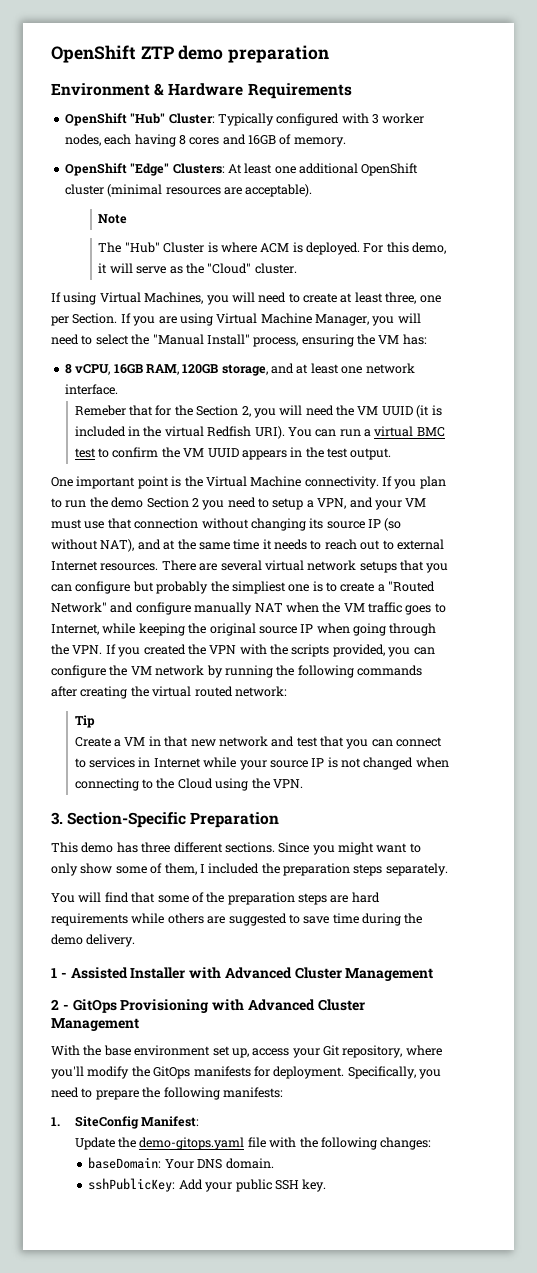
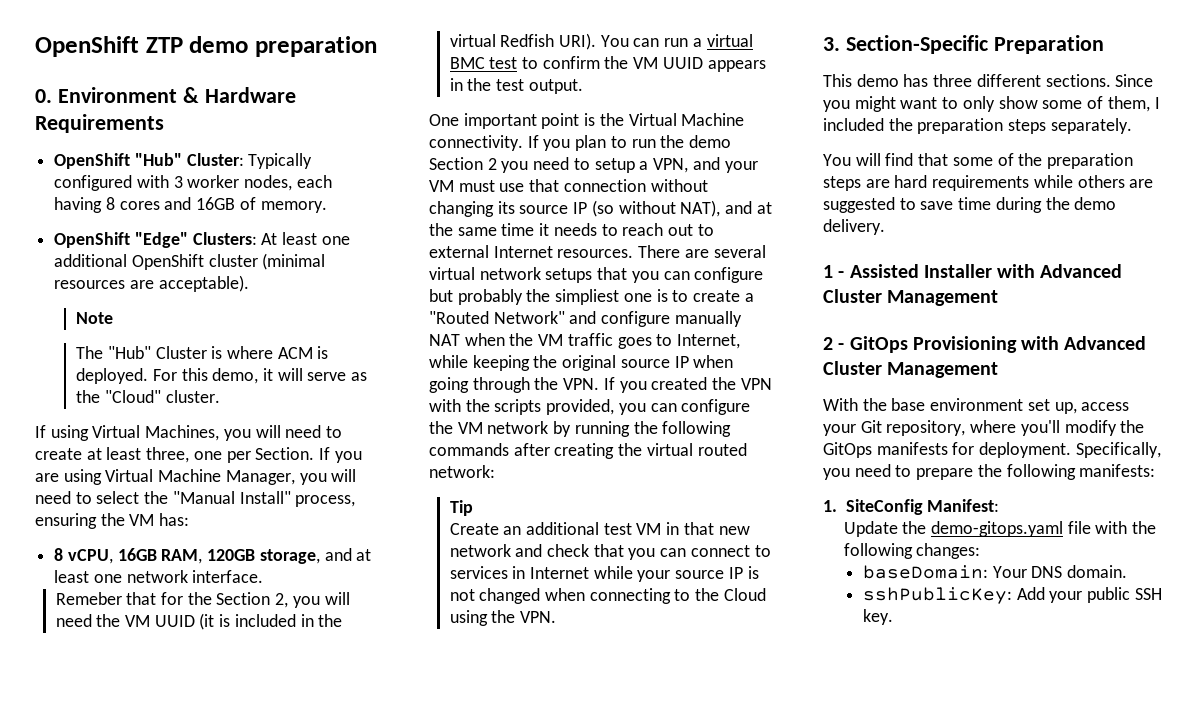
(330, 54) none -> [35,89,52,103] 0.
[114,739,122,747] a -> [503,522,632,535] an additional test
[296,737,318,747] test -> [546,544,589,557] check

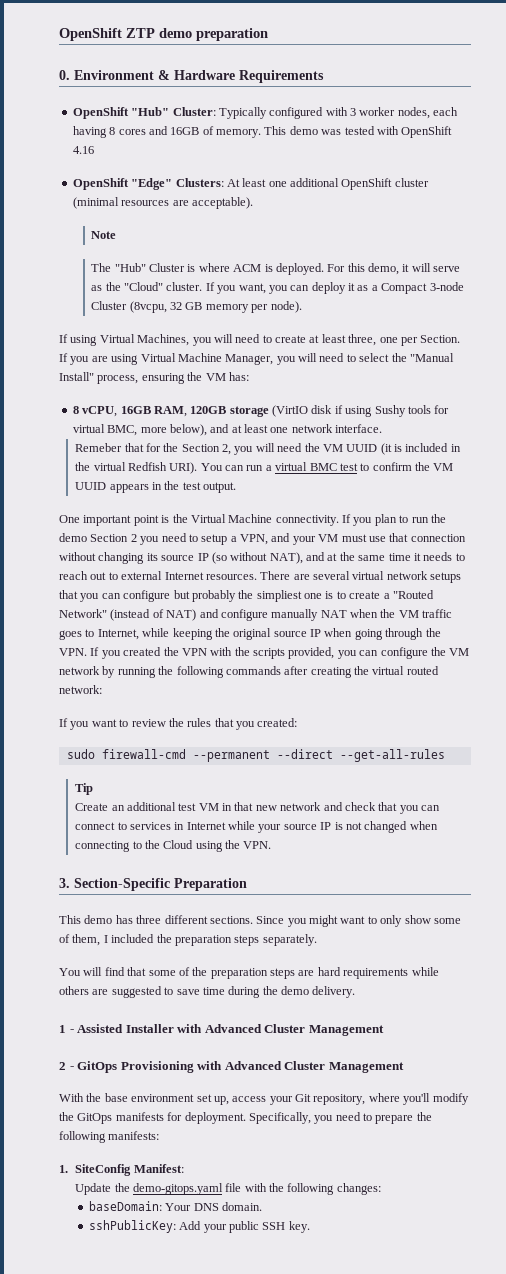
(327, 207) none -> [264,126,453,138] [72,146,94,154] This demo was tested with OpenShift 4.16
(220, 396) none -> [205,282,464,294] [91,301,302,313] If you want, you can deploy it as a Compact 3-node Cluster (8vcpu, 32 GB memory per node).
[259,549,320,564] storage, -> [229,405,450,417] [72,424,207,436] storage (VirtIO disk if using Sushy tools for virtual BMC, more below),
(565, 317) none -> [110,609,197,621] (instead of NAT)
(495, 471) none -> [59,718,298,730] [66,749,445,762] // If you want to review the rules that you created: // sudo firewall-cmd --permanent --direct --get-all-rules

